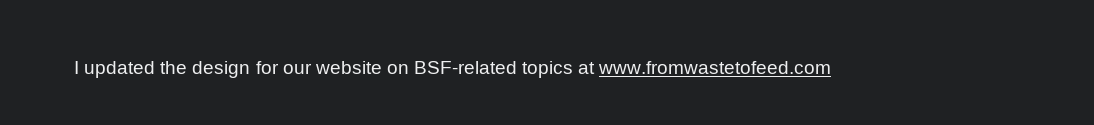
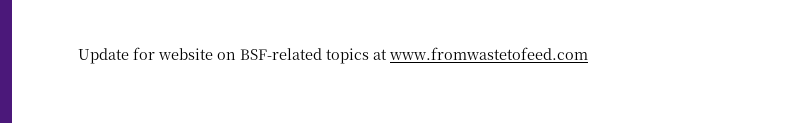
[74,61,312,78] I updated the design for our -> [78,47,155,64] Update for

